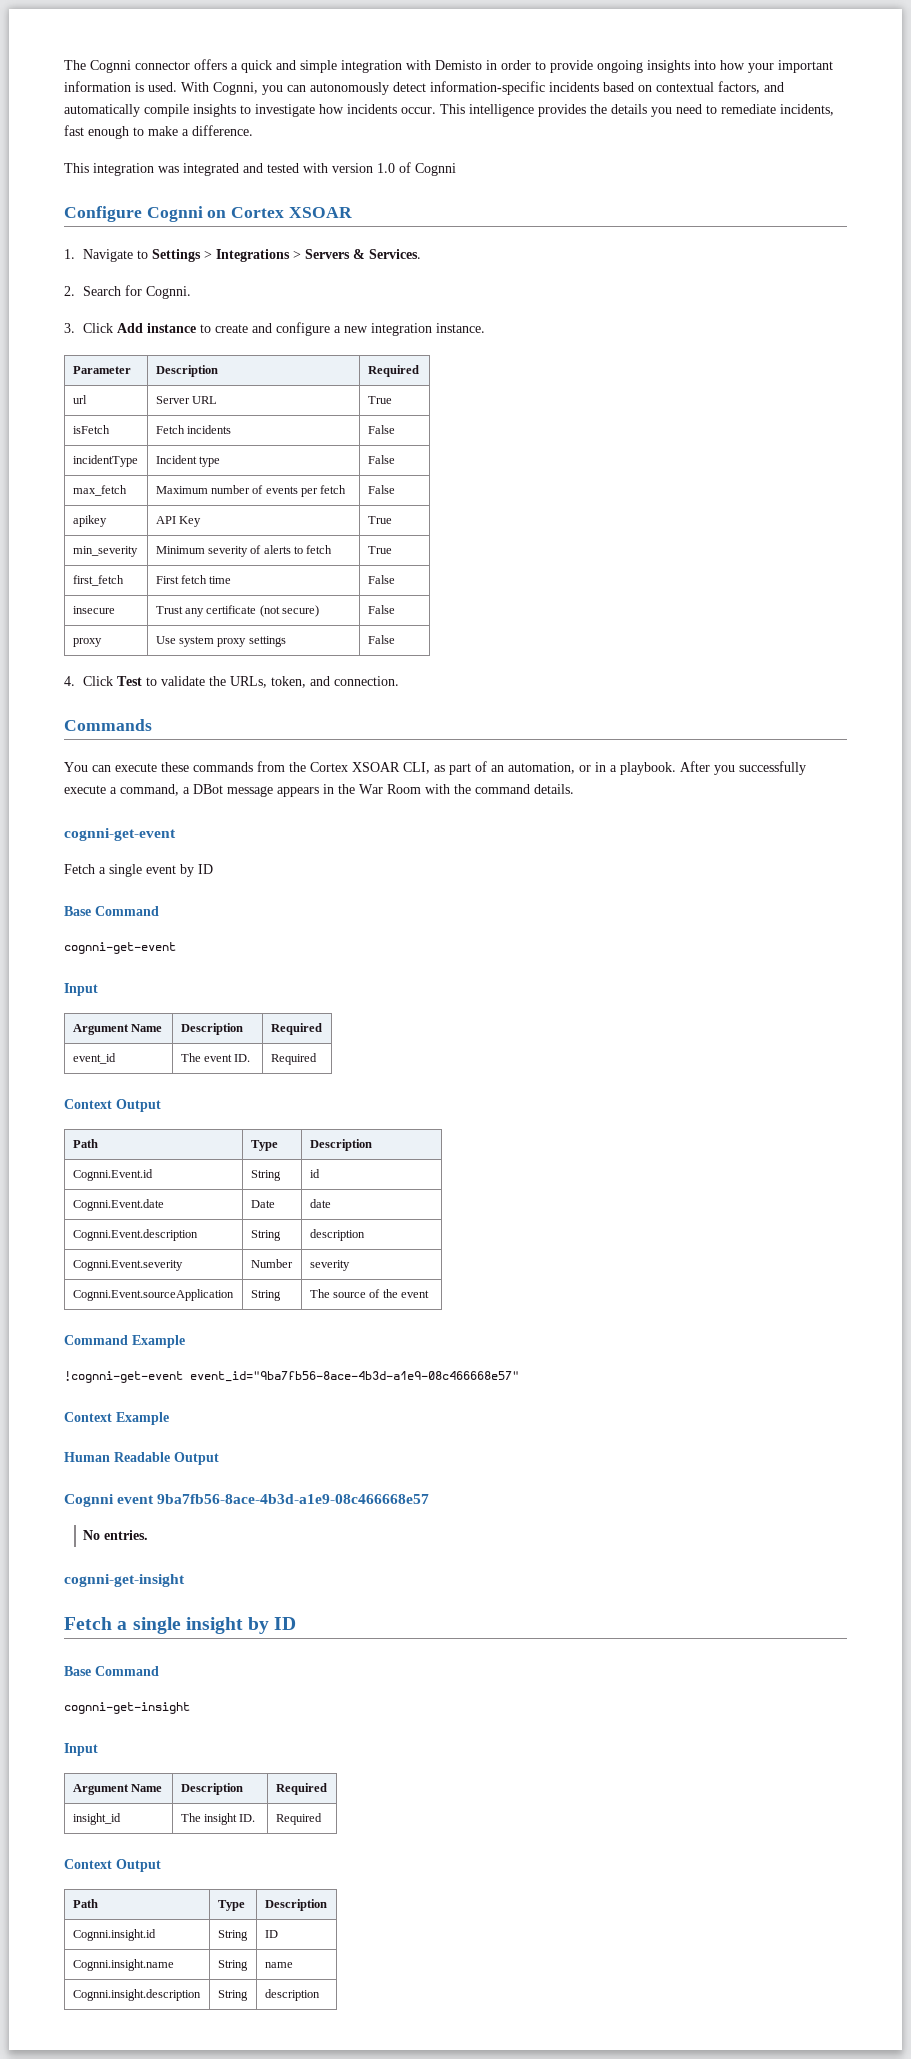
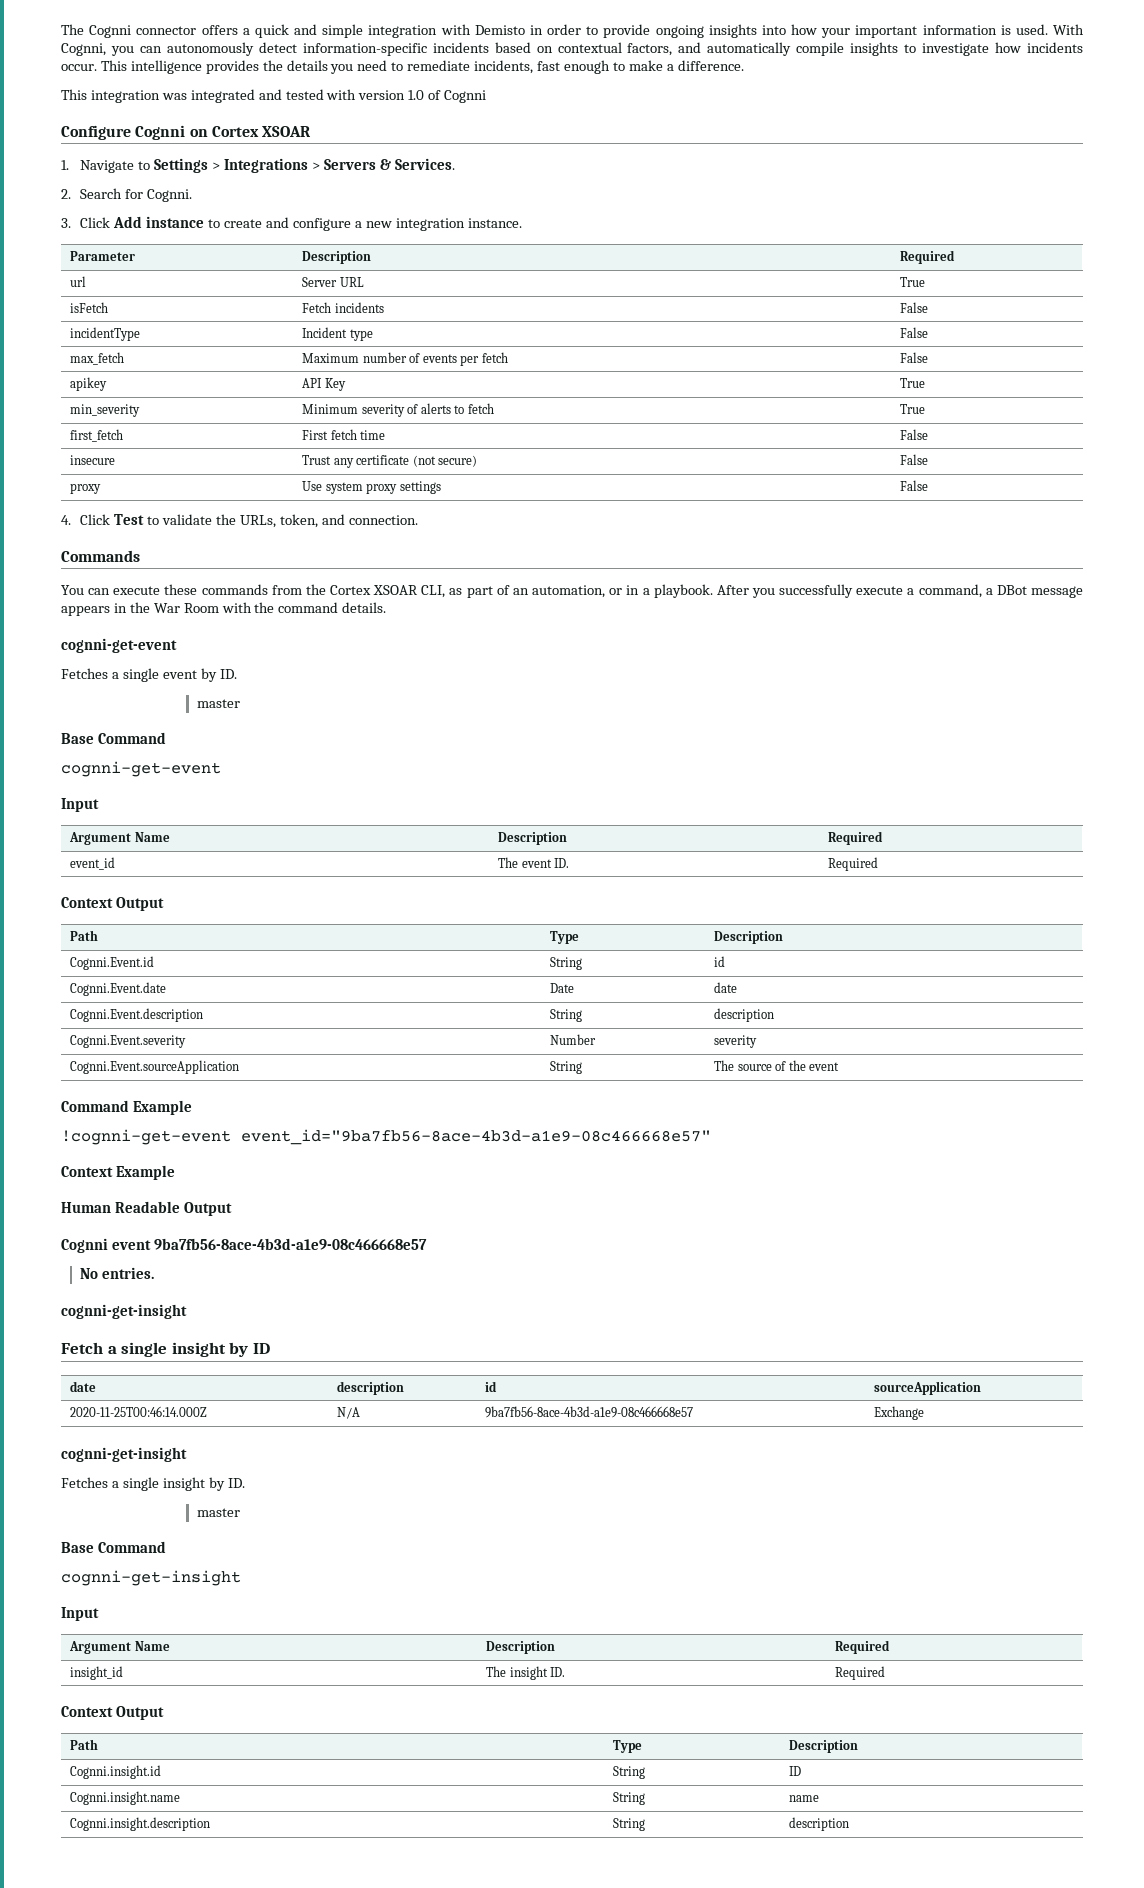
[64,864,95,874] Fetch -> [61,668,108,679] Fetches
[198,864,213,874] ID -> [219,669,237,679] [196,699,240,708] ID. // master
(297, 1623) none -> [70,1381,97,1392] [337,1381,405,1395] [485,1381,498,1392] [874,1381,982,1395] [70,1406,208,1417] [337,1407,361,1419] [485,1406,694,1418] [874,1406,925,1420] [61,1447,187,1462] [61,1477,245,1491] [196,1508,240,1517] // date | description | id | sourceApplication // 2020-11-25T00:46:14.000Z | N/A | 9ba7fb56-8ace-4b3d-a1e9-08c466668e57 | Exchange // cognni-get-insight // Fetches a single insight by ID. // master

